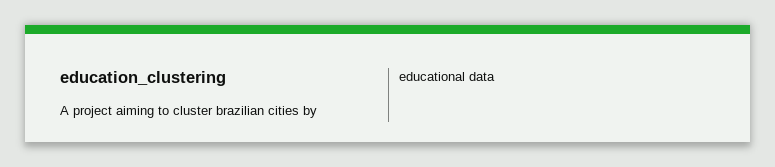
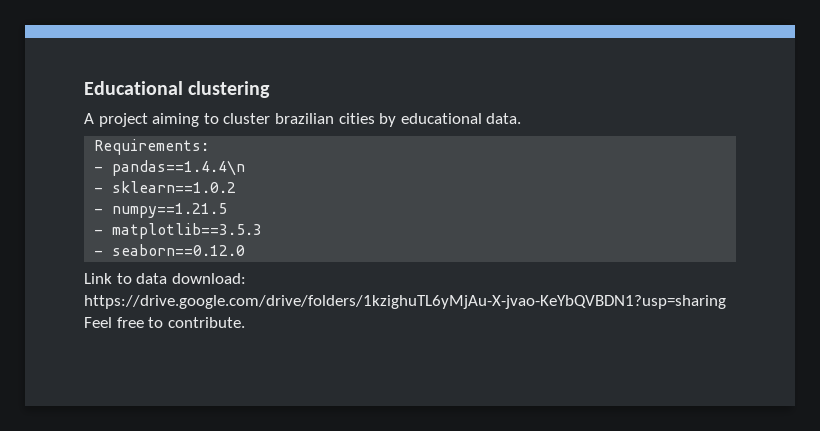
[60,71,226,86] education_clustering -> [84,81,271,98] Educational clustering
[469,72,495,81] data -> [486,113,522,124] [94,139,210,155] [94,160,246,176] [94,181,237,193] [94,203,228,218] [94,223,263,239] [94,244,246,256] [84,273,246,284] [84,295,726,309] [84,317,245,328] data. // Requirements: // - pandas==1.4.4\n // - sklearn==1.0.2 // - numpy==1.21.5 // - matplotlib==3.5.3 // - seaborn==0.12.0 // Link to data download: https://drive.google.com/drive/folders/1kzighuTL6yMjAu-X-jvao-KeYbQVBDN1?usp=sharing Feel free to contribute.

